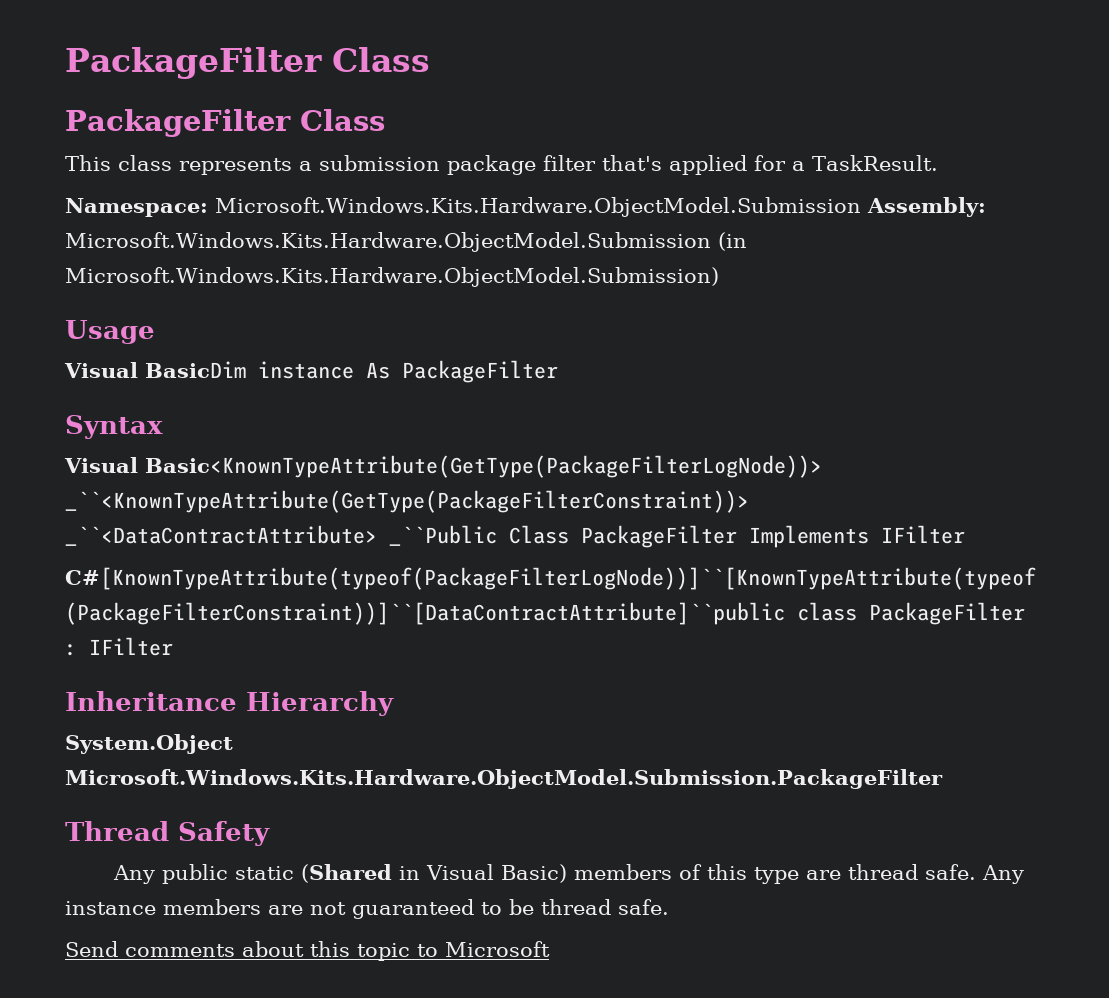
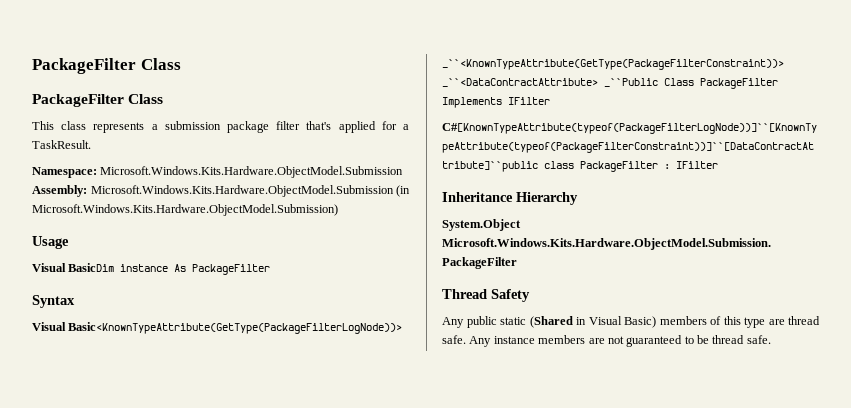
[65,941,550,961] // Send comments about this topic to Microsoft -> (771, 339) none

